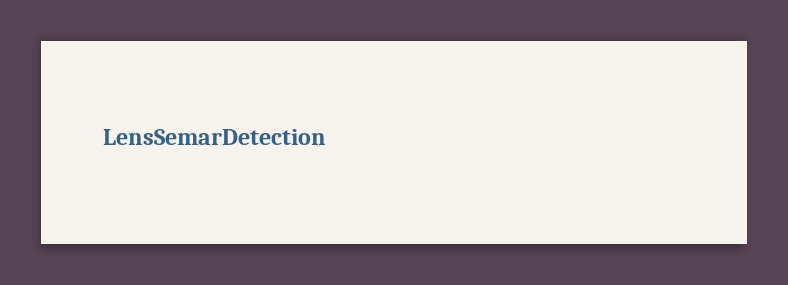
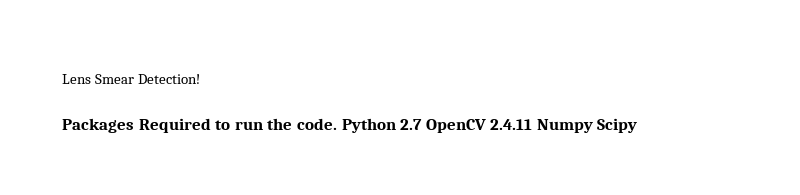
[103,129,326,145] LensSemarDetection -> [62,74,200,84] [62,118,638,133] Lens Smear Detection! // Packages Required to run the code. Python 2.7 OpenCV 2.4.11 Numpy Scipy

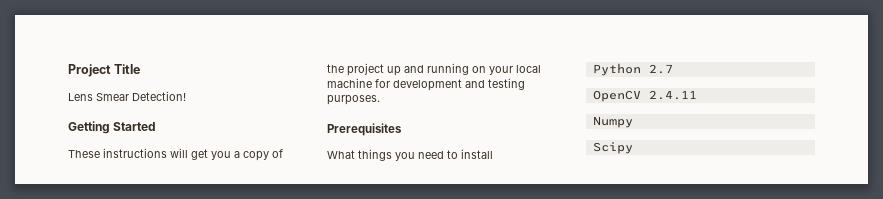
(62, 79) none -> [68,64,141,77] Project Title //
[62,118,337,133] Packages Required to run the code. -> [68,121,157,134] [68,148,283,161] [327,63,541,76] [327,78,525,91] [327,95,380,105] [327,123,402,136] [327,149,493,161] Getting Started // These instructions will get you a copy of the project up and running on your local machine for development and testing purposes. // Prerequisites // What things you need to install //
(423, 124) none -> (673, 69) //
(533, 124) none -> (697, 95) //
(593, 126) none -> (633, 122) //

